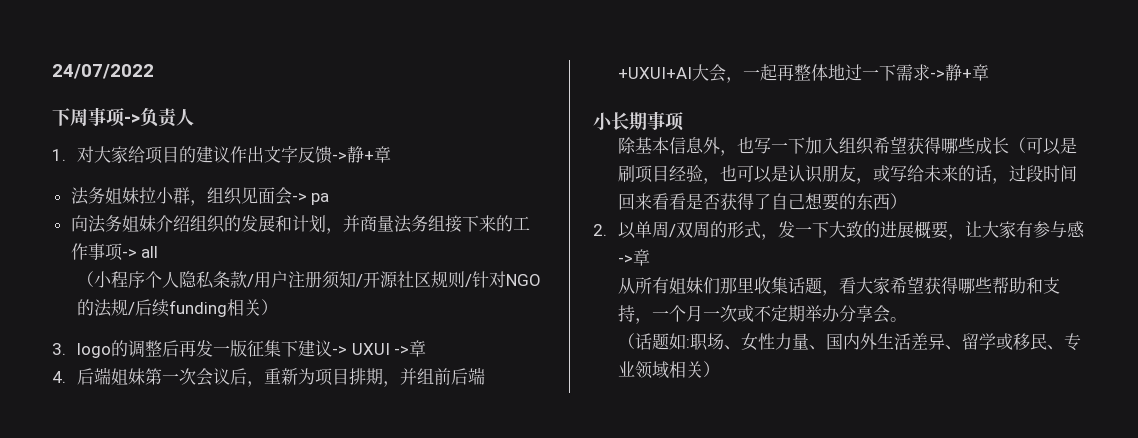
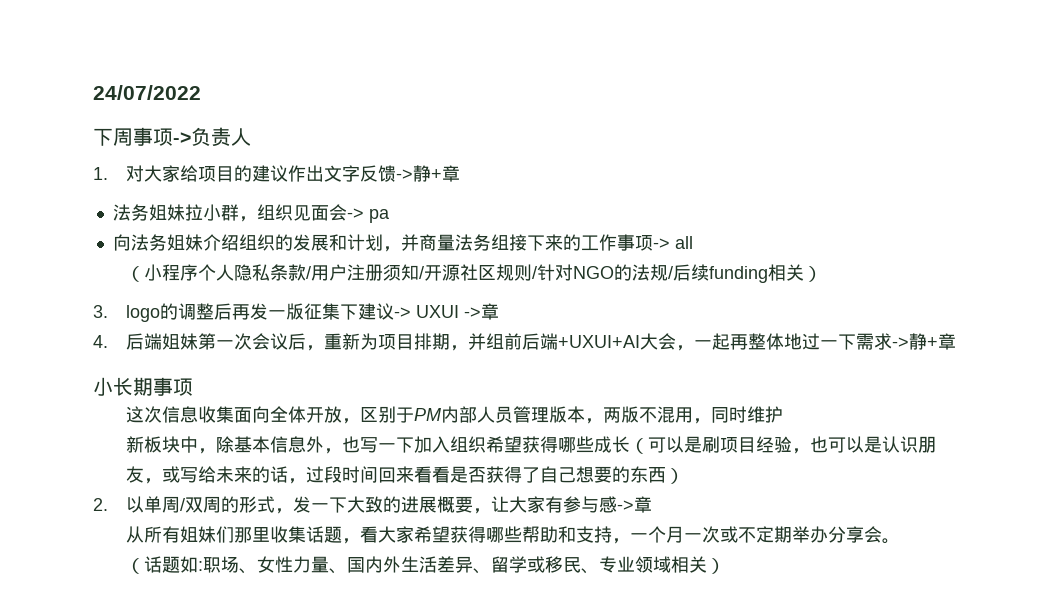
(684, 121) none -> [125,406,783,424] [125,436,216,454] 这次信息收集面向全体开放，区别于PM内部人员管理版本，两版不混用，同时维护 // 新板块中，

